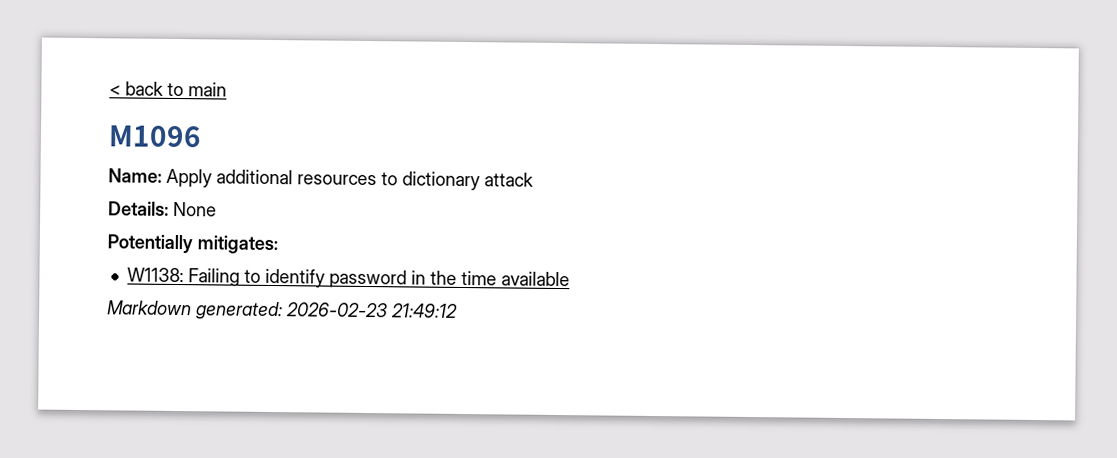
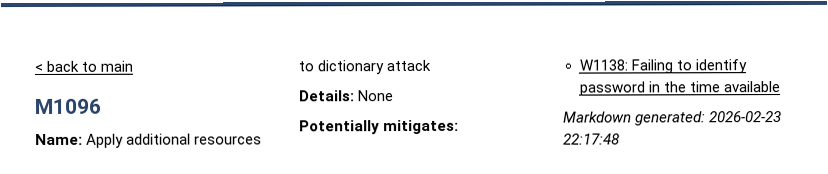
[391,303,458,318] 21:49:12 -> [563,133,620,145] 22:17:48

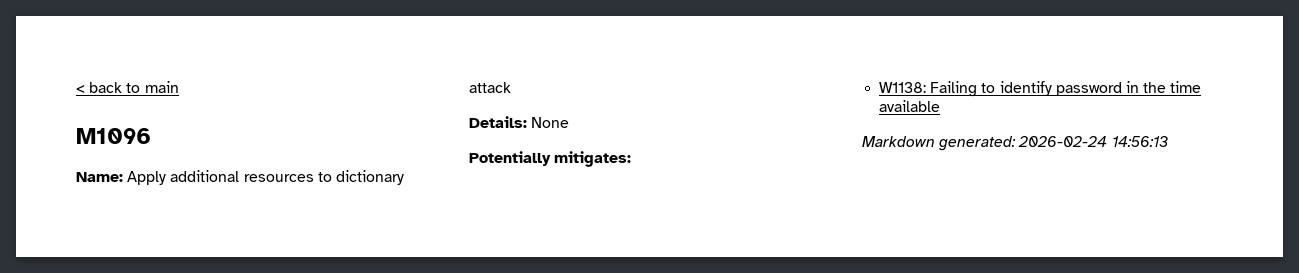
[709,111,783,123] [563,133,620,145] 2026-02-23 22:17:48 -> [1018,136,1168,147] 2026-02-24 14:56:13

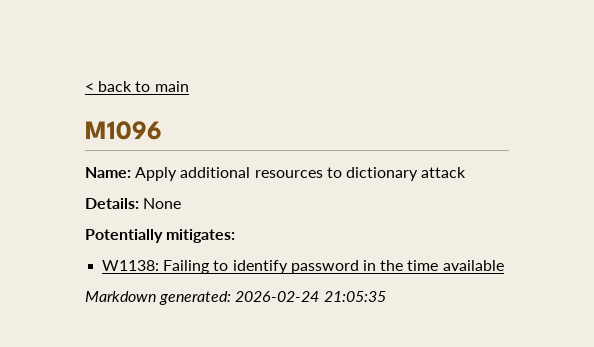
[1111,136,1168,147] 14:56:13 -> [323,291,386,302] 21:05:35

